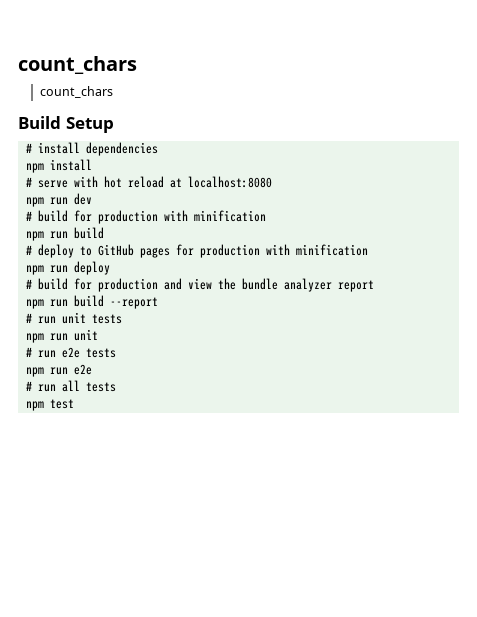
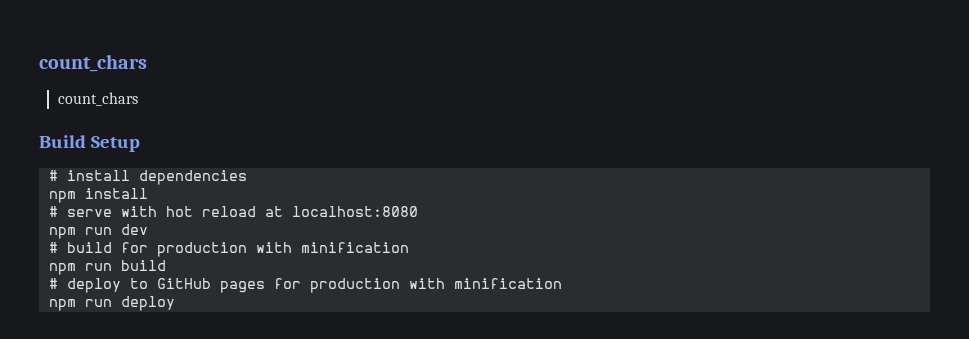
[25,278,374,292] [25,295,158,309] [25,312,122,324] [25,329,98,343] [25,347,116,358] [25,364,92,377] [25,380,116,392] [25,399,74,411] // # build for production and view the bundle analyzer report // npm run build --report // # run unit tests // npm run unit // # run e2e tests // npm run e2e // # run all tests // npm test -> (175, 303) none

